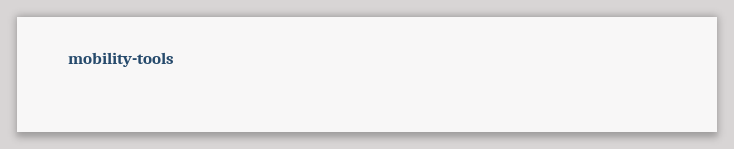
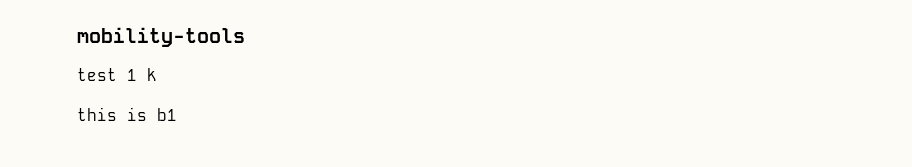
(174, 59) none -> [77,68,157,81] [77,107,177,121] // test 1 k // this is b1

